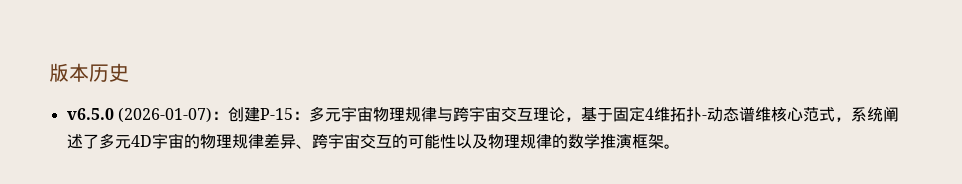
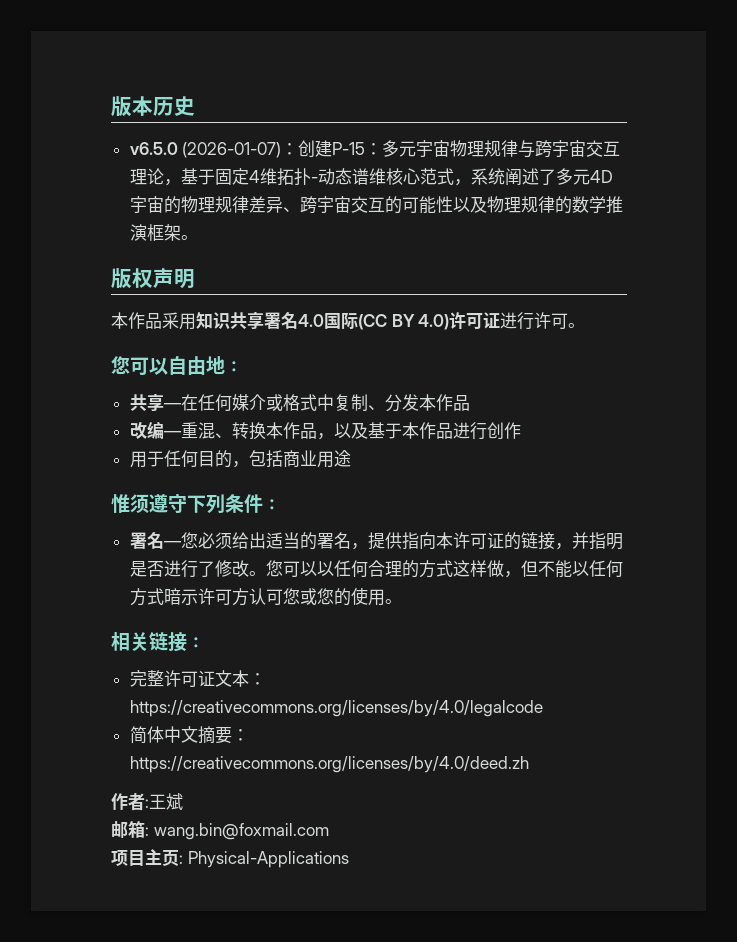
(680, 146) none -> [111,268,195,289] [111,312,586,330] [111,356,243,375] [129,394,470,412] [129,421,521,440] [129,450,351,468] [111,494,281,514] [129,532,623,550] [129,560,623,578] [129,587,402,606] [111,632,205,652] [129,670,266,687] [129,700,543,717] [129,726,249,744] [129,756,529,773] [111,793,183,811] [111,821,329,840] [111,849,349,868] // 版权声明 // 本作品采用知识共享署名4.0国际(CC BY 4.0)许可证进行许可。 // 您可以自由地： // 共享—在任何媒介或格式中复制、分发本作品 // 改编—重混、转换本作品，以及基于本作品进行创作 // 用于任何目的，包括商业用途 // 惟须遵守下列条件： // 署名—您必须给出适当的署名，提供指向本许可证的链接，并指明是否进行了修改。您可以以任何合理的方式这样做，但不能以任何方式暗示许可方认可您或您的使用。 // 相关链接： // 完整许可证文本：https://creativecommons.org/licenses/by/4.0/legalcode // 简体中文摘要：https://creativecommons.org/licenses/by/4.0/deed.zh // 作者:王斌 // 邮箱: wang.bin@foxmail.com // 项目主页: Physical-Applications

